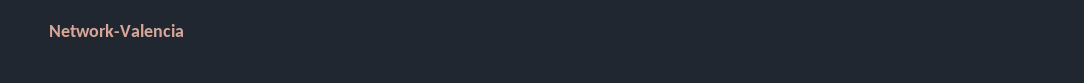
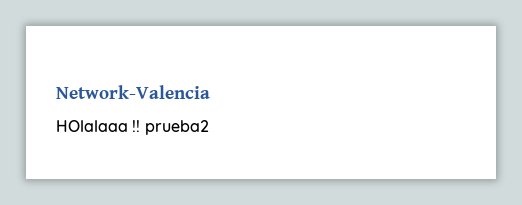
(184, 30) none -> [56,120,209,135] // HOlalaaa !! prueba2

